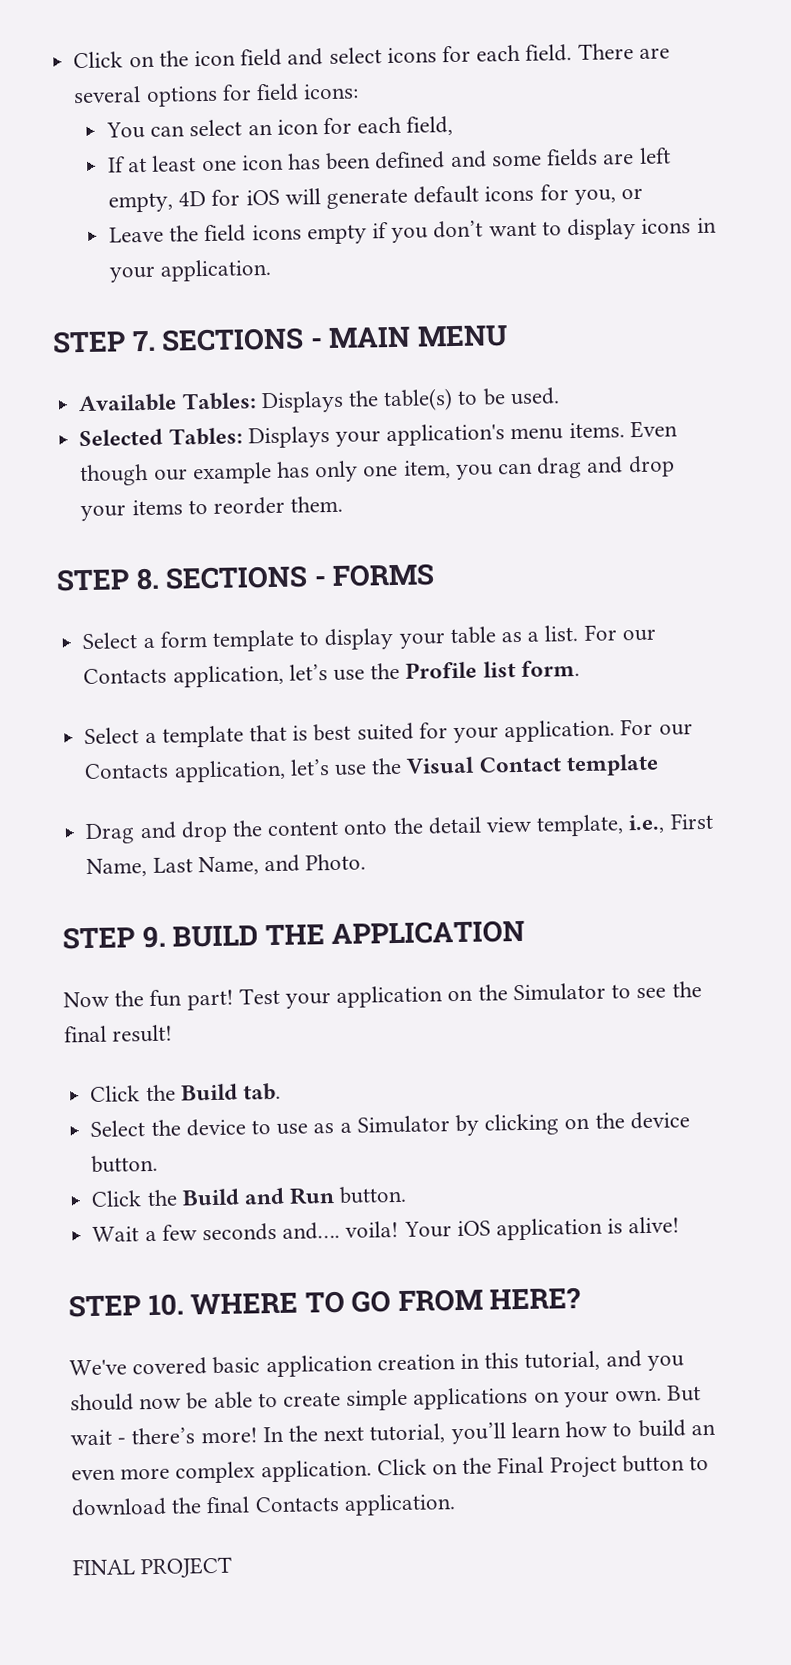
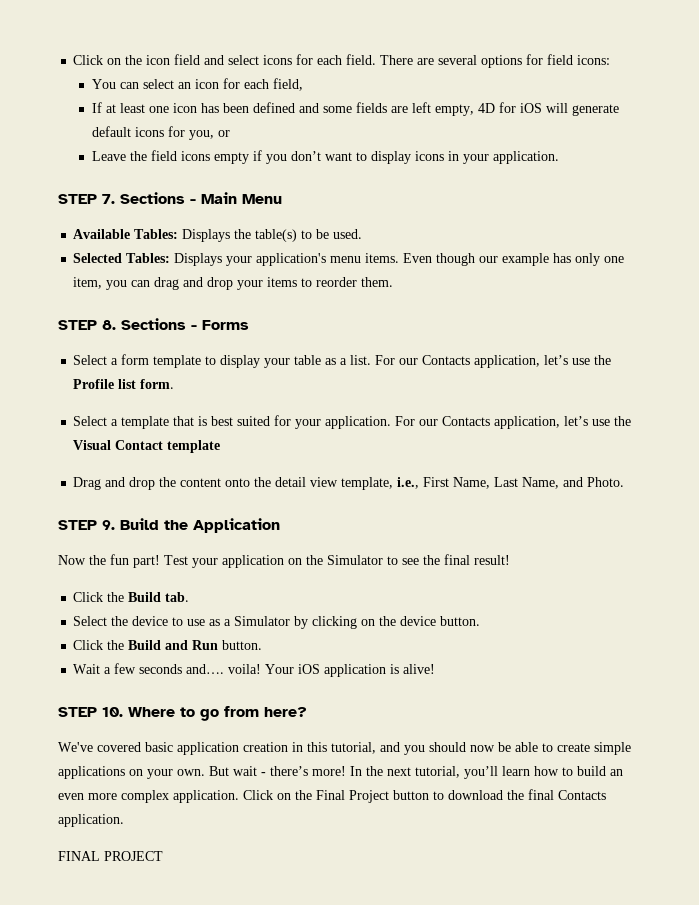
[161,325,508,352] SECTIONS - MAIN MENU -> [120,192,282,204] Sections - Main Menu
[165,563,435,590] SECTIONS - FORMS -> [121,318,249,330] Sections - Forms
[172,919,526,948] BUILD THE APPLICATION -> [120,518,280,533] Build the Application
[190,1287,582,1315] WHERE TO GO FROM HERE? -> [128,706,307,721] Where to go from here?

